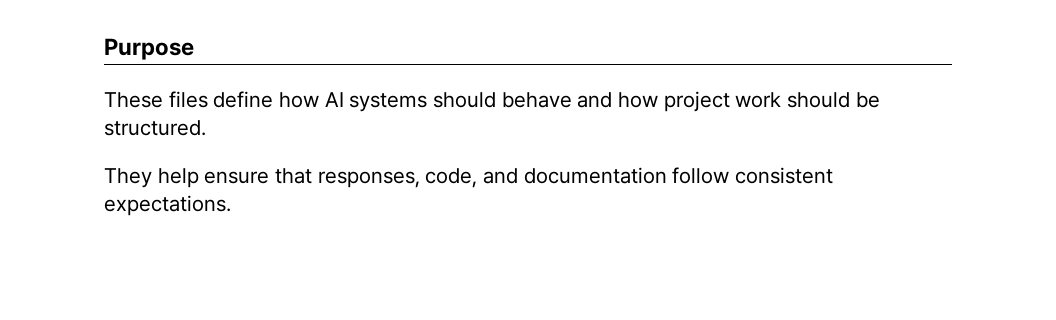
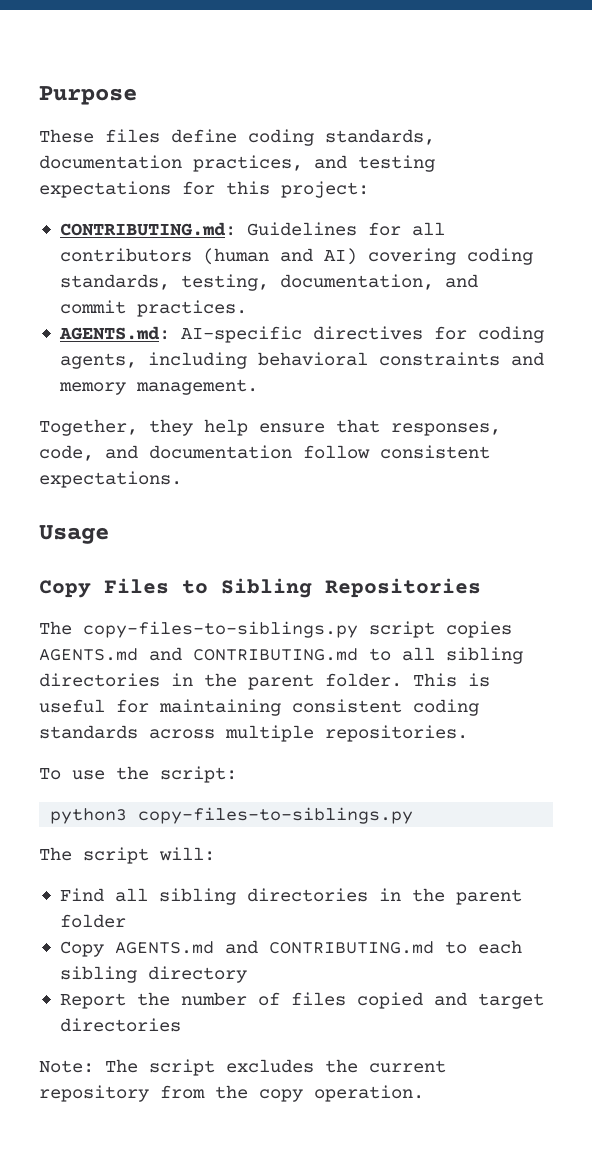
[279,91,880,112] [104,120,206,136] [104,168,152,188] how AI systems should behave and how project work should be structured. // They -> [248,129,435,146] [39,155,435,172] [39,181,369,198] [59,222,445,236] [59,248,533,265] [59,274,478,291] [59,300,247,317] [58,326,544,343] [59,352,544,369] [58,379,258,395] [39,419,193,436] coding standards, documentation practices, and testing expectations for this project: // CONTRIBUTING.md: Guidelines for all contributors (human and AI) covering coding standards, testing, documentation, and commit practices. // AGENTS.md: AI-specific directives for coding agents, including behavioral constraints and memory management. // Together, they
(231, 205) none -> [39,525,109,544] [39,578,481,598] [39,621,512,638] [39,647,523,664] [39,673,490,690] [39,699,479,716] [39,725,468,742] [39,766,237,783] [50,807,414,824] [39,847,215,864] [59,888,522,905] [59,914,126,928] [59,940,522,957] [59,966,247,983] [59,992,544,1009] [59,1018,181,1032] [39,1059,446,1076] [39,1085,424,1102] // Usage // Copy Files to Sibling Repositories // The copy-files-to-siblings.py script copies AGENTS.md and CONTRIBUTING.md to all sibling directories in the parent folder. This is useful for maintaining consistent coding standards across multiple repositories. // To use the script: // python3 copy-files-to-siblings.py // The script will: // Find all sibling directories in the parent folder // Copy AGENTS.md and CONTRIBUTING.md to each sibling directory // Report the number of files copied and target directories // Note: The script excludes the current repository from the copy operation.

